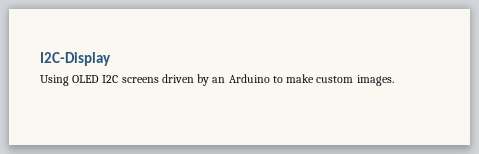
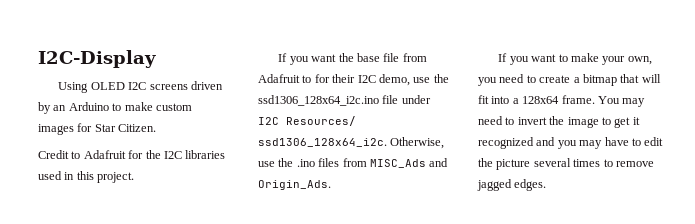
[356,75,394,86] images. -> [38,123,157,135] [38,150,226,159] [38,171,135,183] [278,53,427,65] [258,74,449,86] [258,95,431,106] [258,116,356,126] [258,137,445,149] [258,158,449,168] [258,180,331,190] [498,53,652,65] [478,74,661,86] [478,95,646,107] [478,116,640,128] [478,137,664,149] [478,158,654,170] [477,179,547,191] images for Star Citizen. // Credit to Adafruit for the I2C libraries used in this project. // If you want the base file from Adafruit to for their I2C demo, use the ssd1306_128x64_i2c.ino file under I2C Resources/ ssd1306_128x64_i2c. Otherwise, use the .ino files from MISC_Ads and Origin_Ads. // If you want to make your own, you need to create a bitmap that will fit into a 128x64 frame. You may need to invert the image to get it recognized and you may have to edit the picture several times to remove jagged edges.

